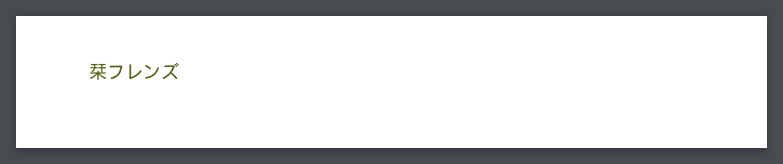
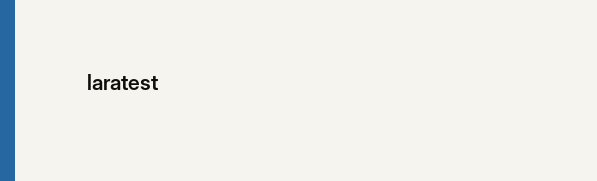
[89,62,179,80] 栞フレンズ -> [87,74,158,90] laratest

